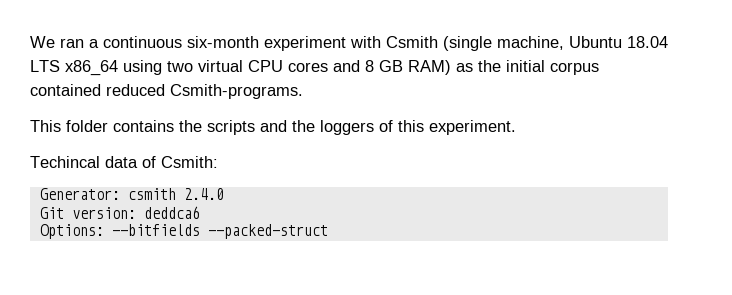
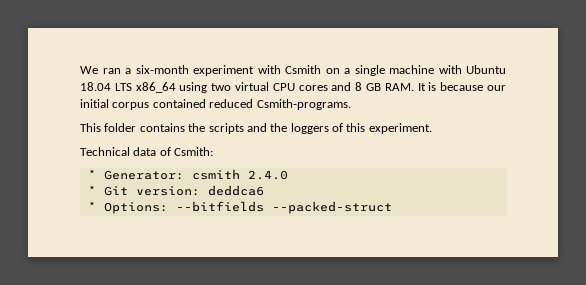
[103,36,182,48] continuous -> (131, 71) none
[443,36,564,51] (single machine, -> [325,65,462,76] on a single machine with
[408,60,501,75] RAM) as the -> [384,82,507,91] RAM. It is because our
[30,156,100,168] Techincal -> [80,147,130,156] Technical
(218, 162) none -> [87,169,96,179] *
(224, 194) none -> [87,185,96,195] *
(200, 212) none -> [87,201,96,211] *

